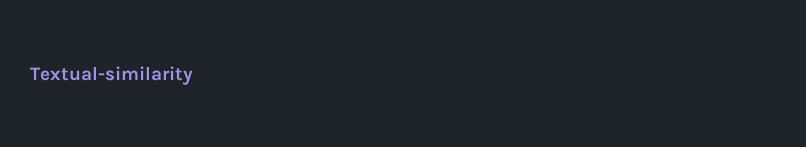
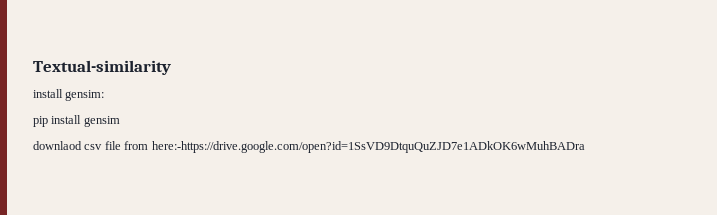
(193, 75) none -> [33,89,105,101] [33,115,120,127] [33,141,585,153] // install gensim: // pip install gensim // downlaod csv file from here:-https://drive.google.com/open?id=1SsVD9DtquQuZJD7e1ADkOK6wMuhBADra

